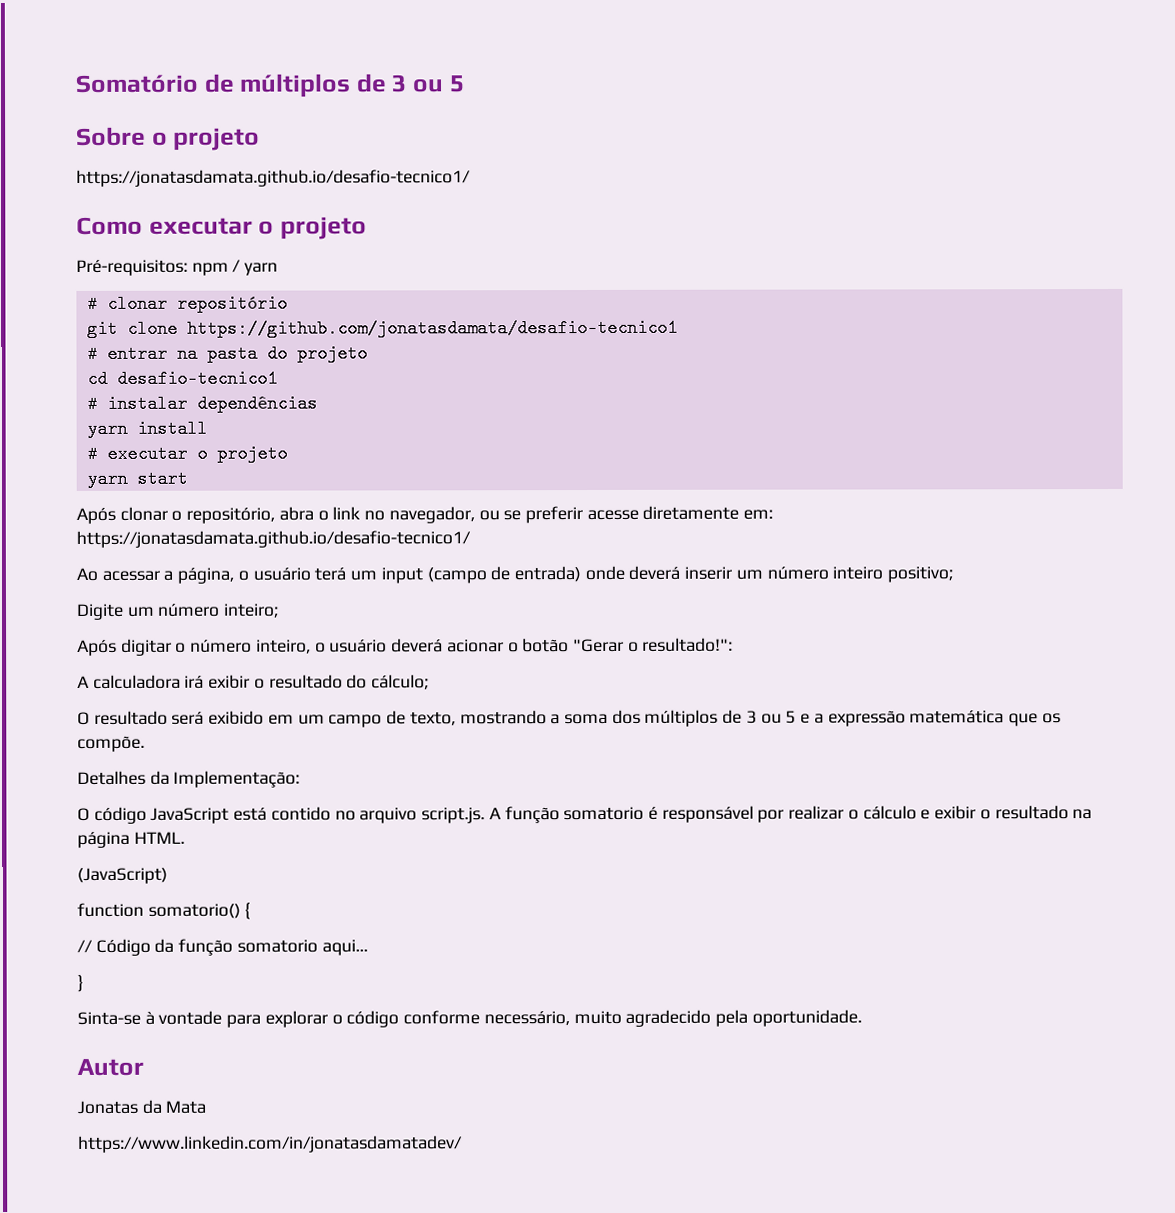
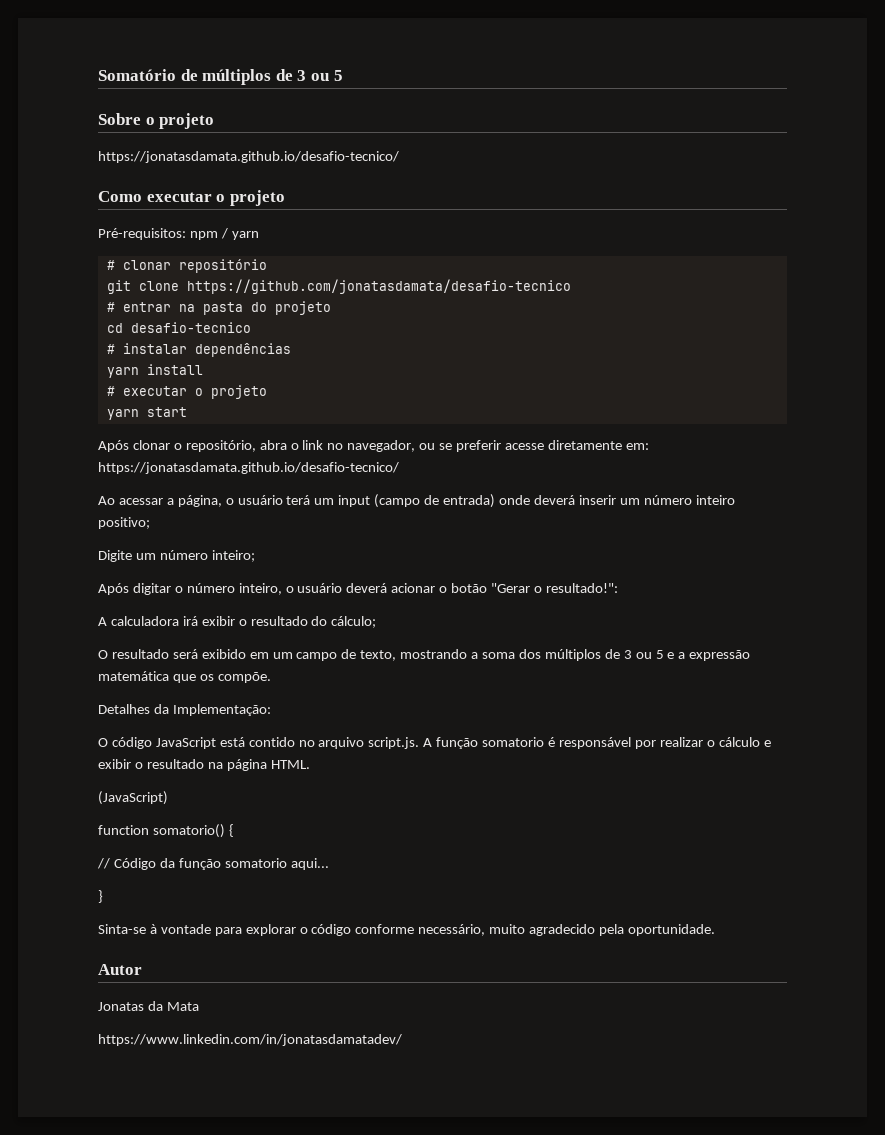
[76,169,471,187] https://jonatasdamata.github.io/desafio-tecnico1/ -> [98,151,399,163] https://jonatasdamata.github.io/desafio-tecnico/
[186,318,678,338] https://github.com/jonatasdamata/desafio-tecnico1 -> [186,279,571,294] https://github.com/jonatasdamata/desafio-tecnico
[116,369,278,388] desafio-tecnico1 -> [130,322,251,333] desafio-tecnico
[76,530,471,548] https://jonatasdamata.github.io/desafio-tecnico1/ -> [98,462,399,474] https://jonatasdamata.github.io/desafio-tecnico/

